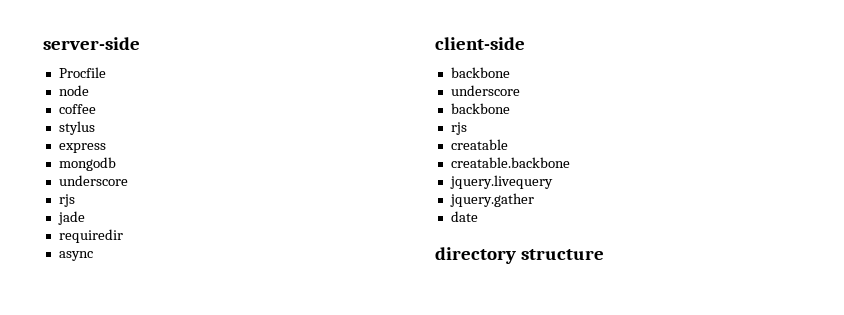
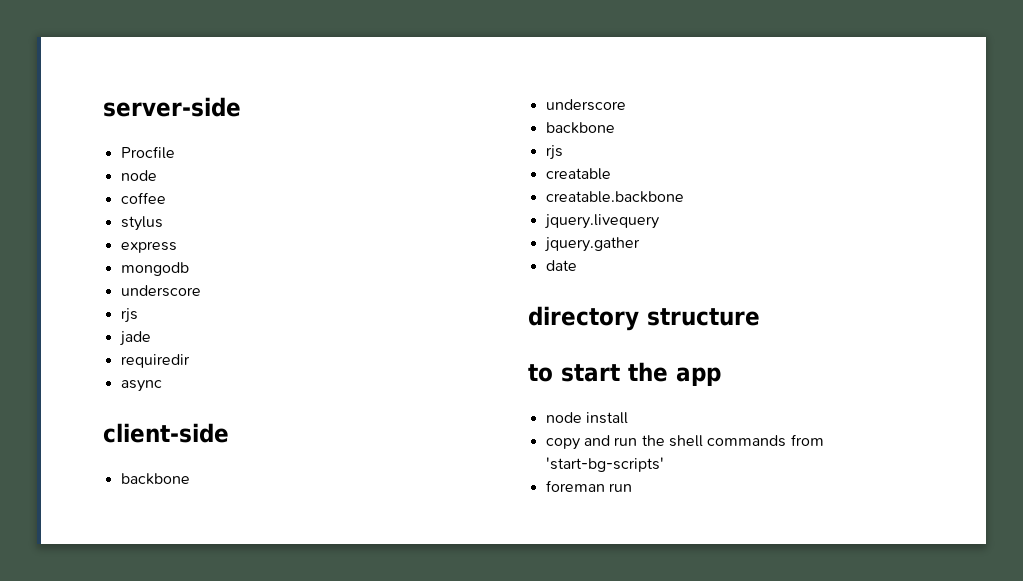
(604, 254) none -> [528,362,721,386] [545,412,628,424] [545,434,824,450] [545,457,664,472] [545,480,632,492] // to start the app // node install // copy and run the shell commands from 'start-bg-scripts' // foreman run

